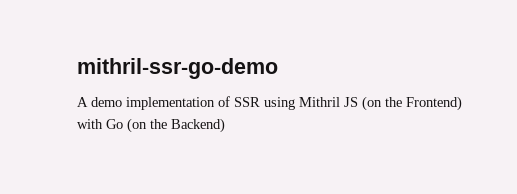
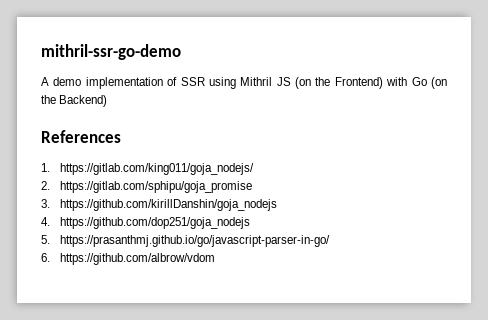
(225, 125) none -> [41,130,121,143] [41,163,254,175] [41,181,252,193] [41,199,277,211] [41,217,250,229] [41,235,330,247] [41,253,215,265] // References // 1. https://gitlab.com/king011/goja_nodejs/ // 2. https://gitlab.com/sphipu/goja_promise // 3. https://github.com/kirillDanshin/goja_nodejs // 4. https://github.com/dop251/goja_nodejs // 5. https://prasanthmj.github.io/go/javascript-parser-in-go/ // 6. https://github.com/albrow/vdom

